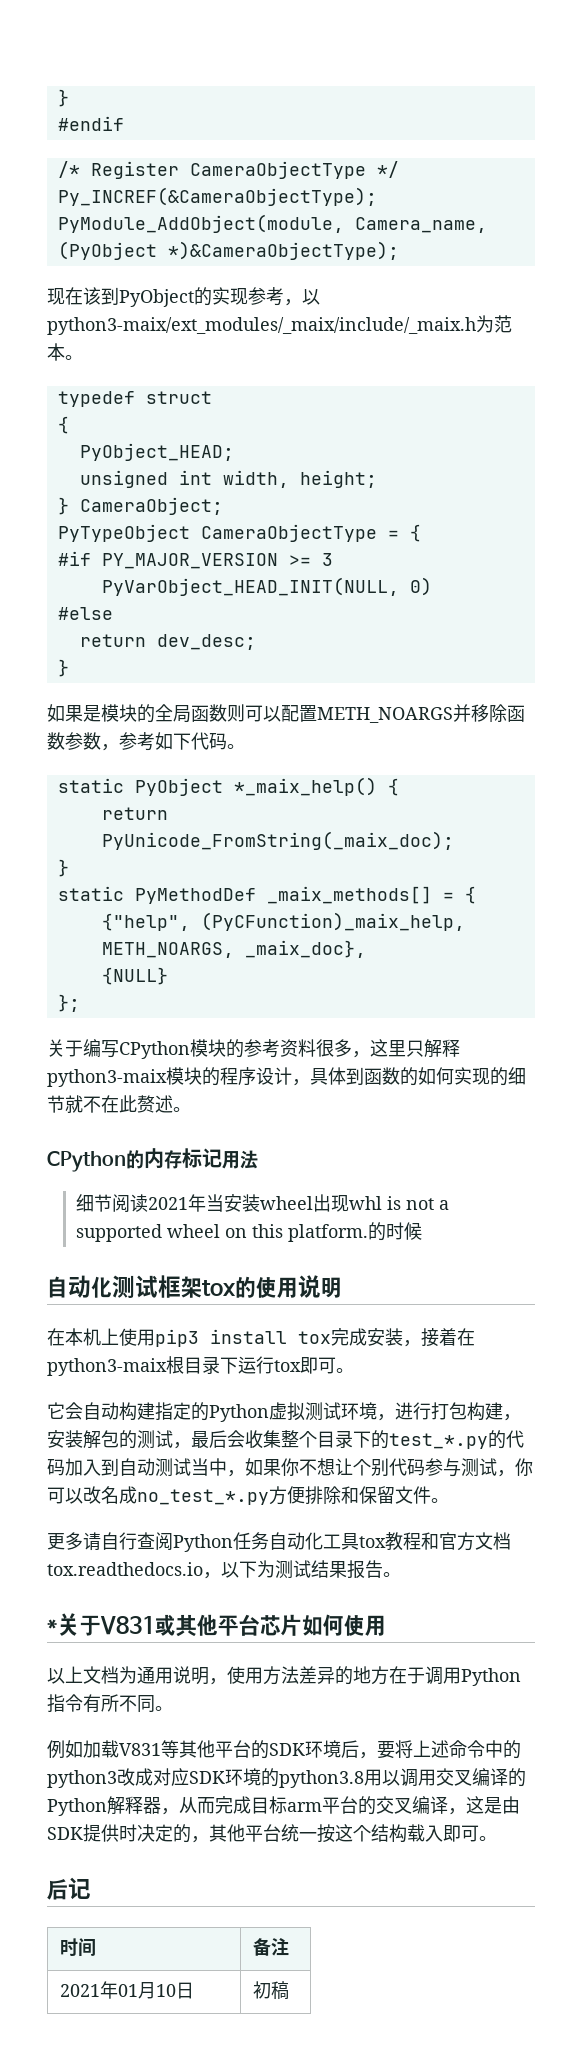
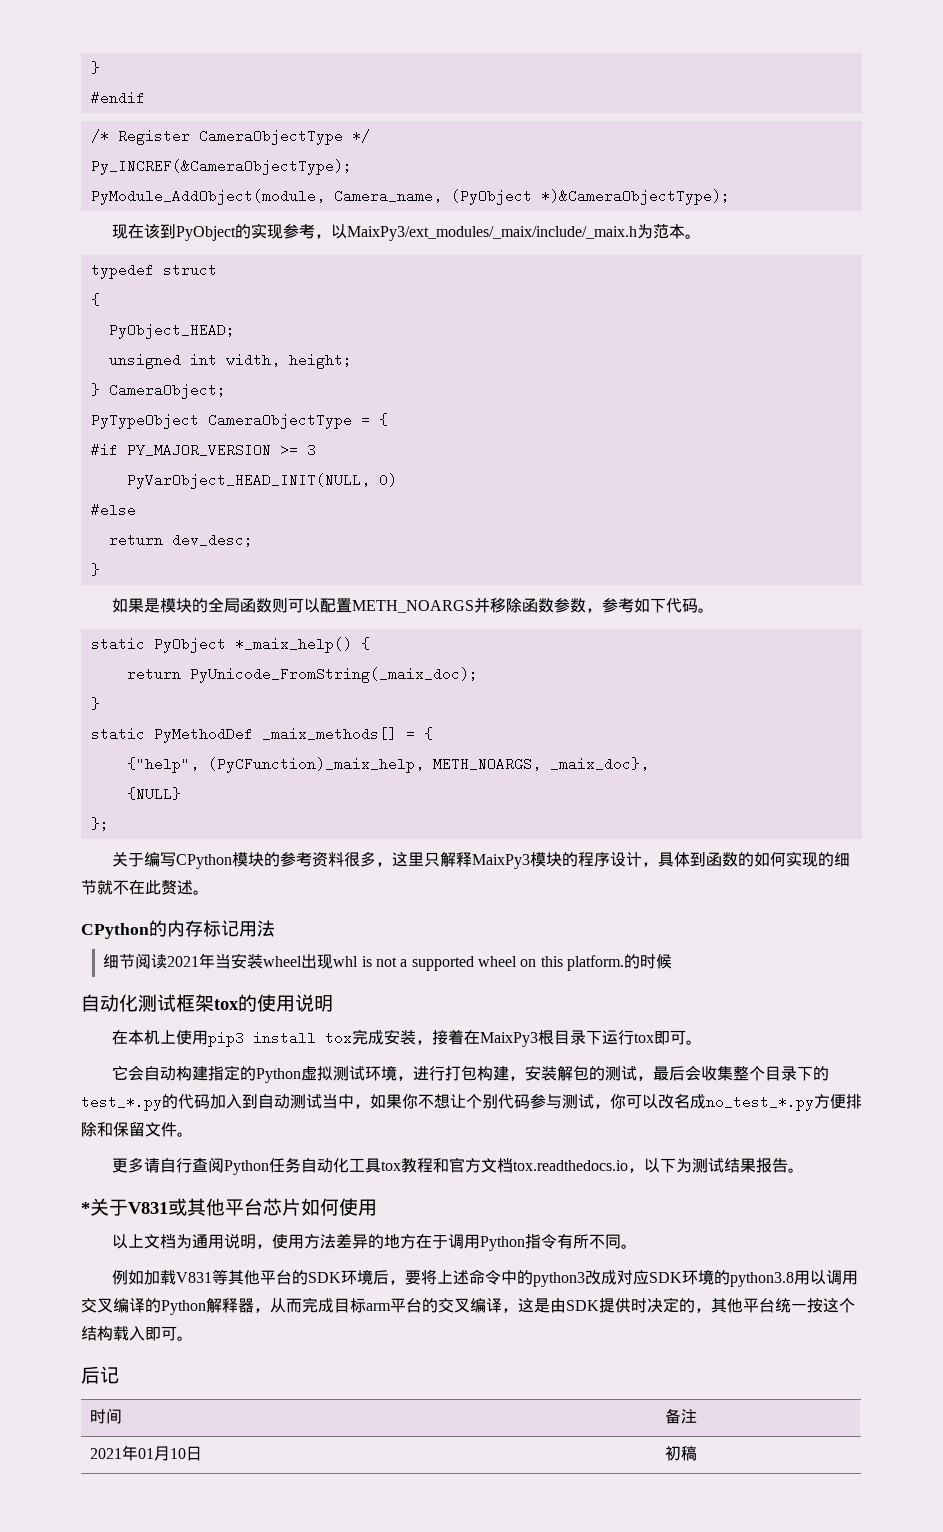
[47,317,476,335] python3-maix/ext_modules/_maix/include/_maix.h -> [347,226,638,241] MaixPy3/ext_modules/_maix/include/_maix.h
[47,1069,167,1087] python3-maix -> [472,854,531,869] MaixPy3
[47,1358,167,1376] python3-maix -> [480,1032,539,1047] MaixPy3

